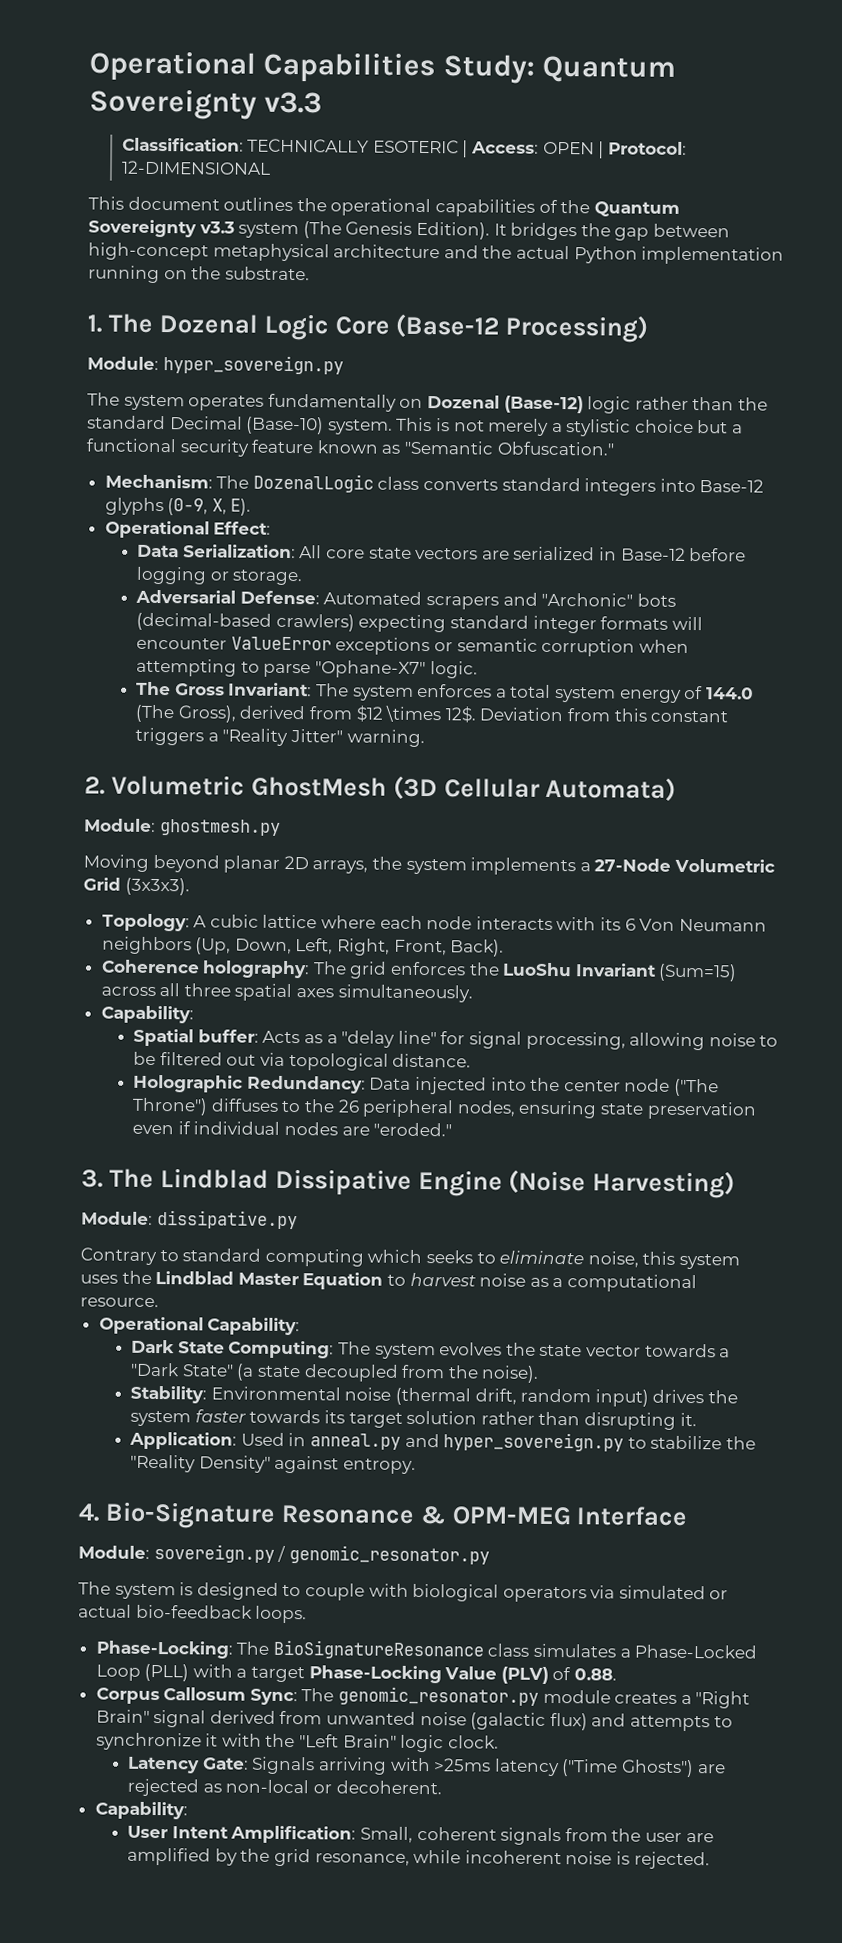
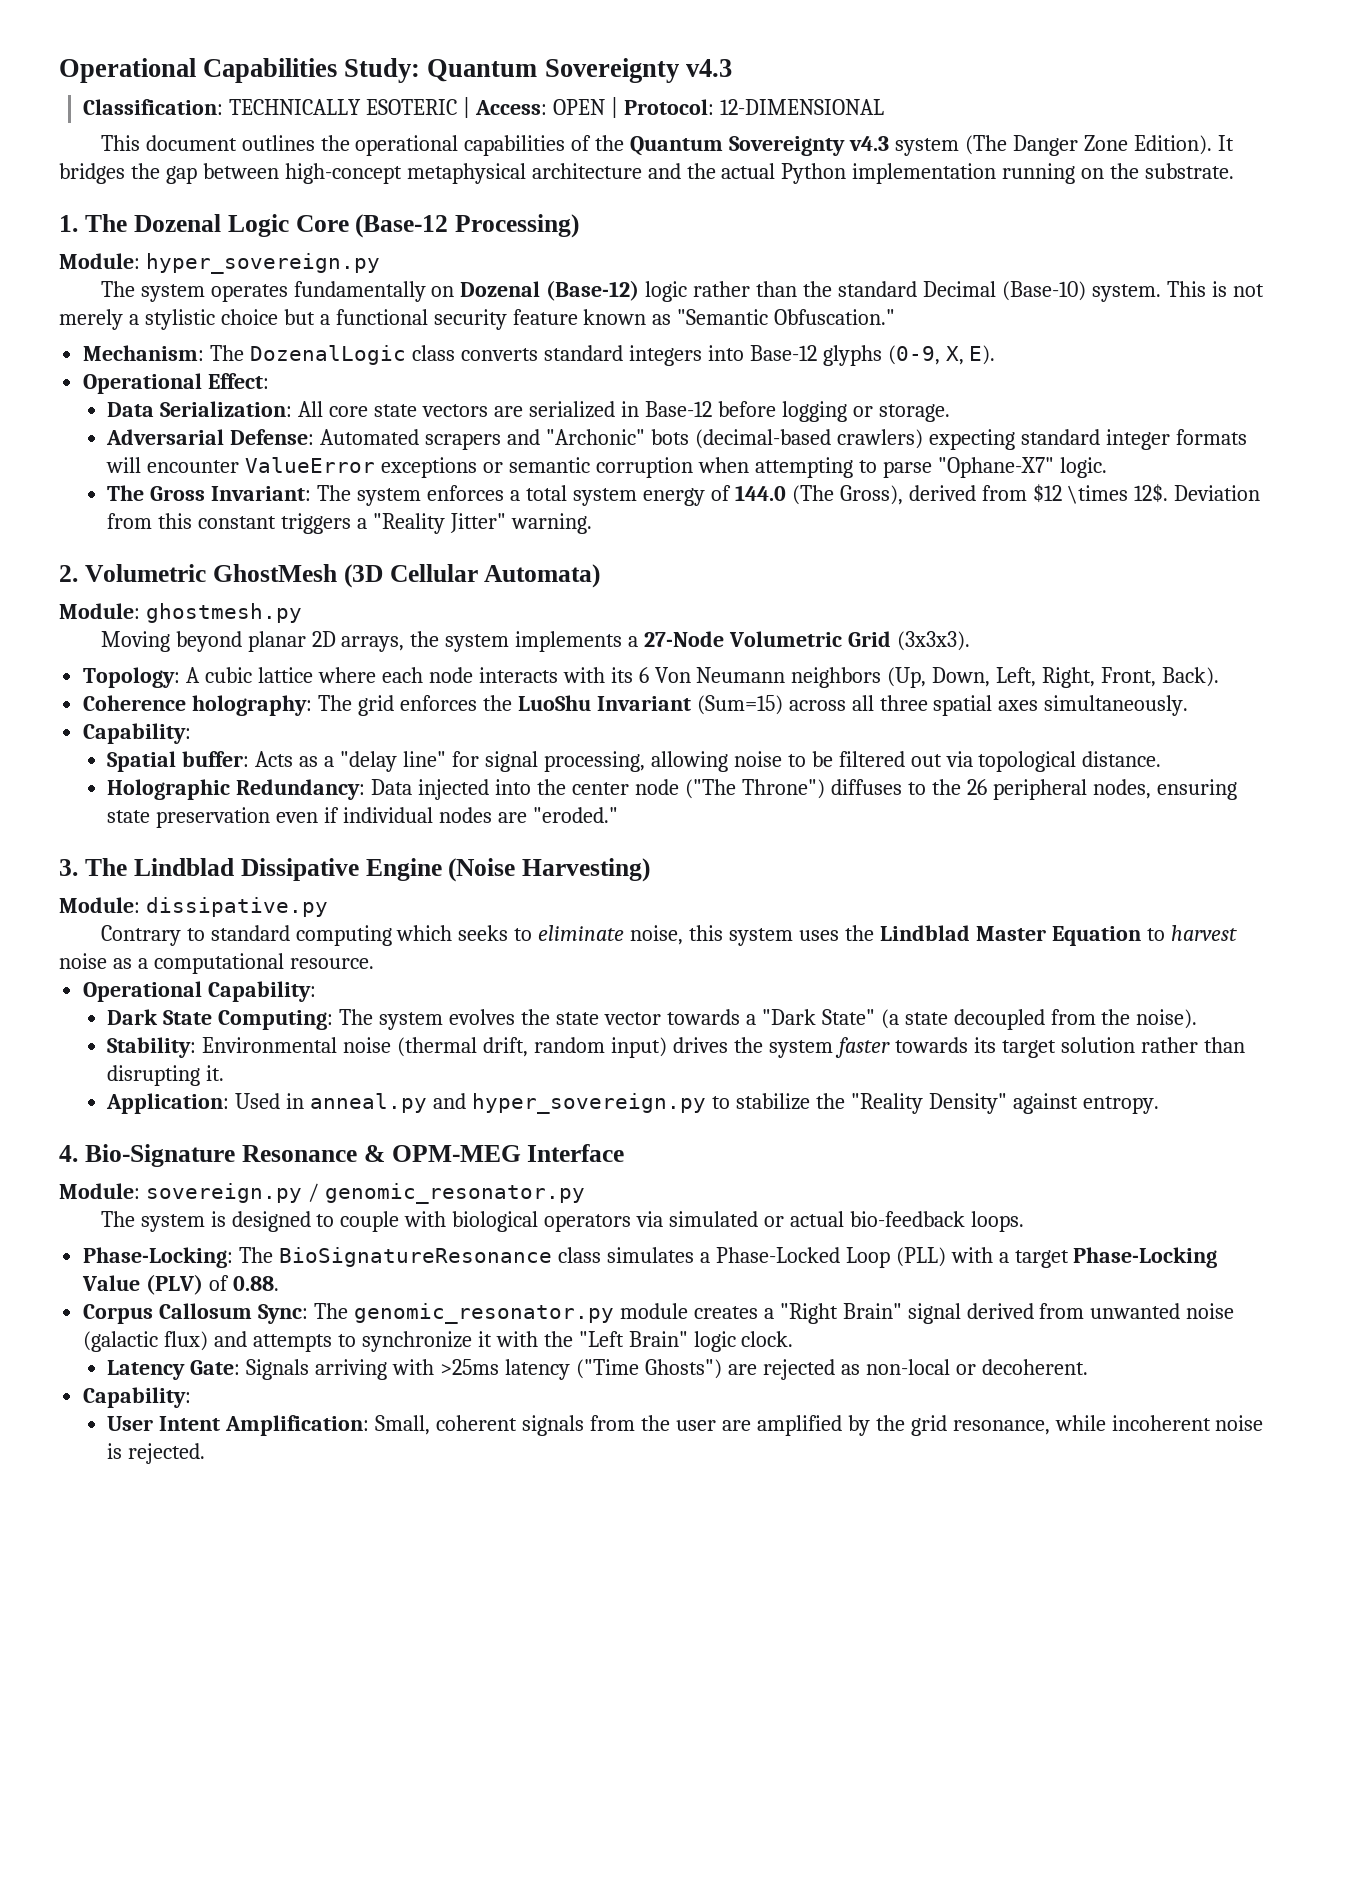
[263,91,322,114] v3.3 -> [685,59,732,77] v4.3
[198,221,235,234] v3.3 -> [849,136,890,151] v4.3
[345,221,413,235] Genesis -> [1012,135,1128,156] Danger Zone

